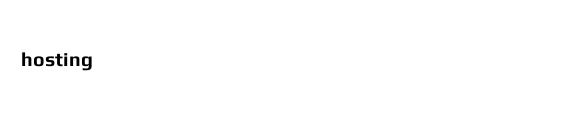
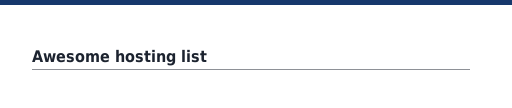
[21,52,93,71] hosting -> [32,49,207,66] Awesome hosting list

